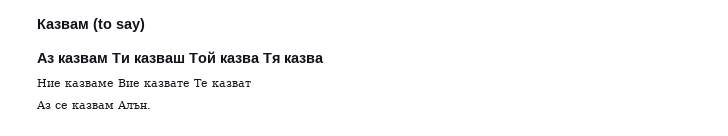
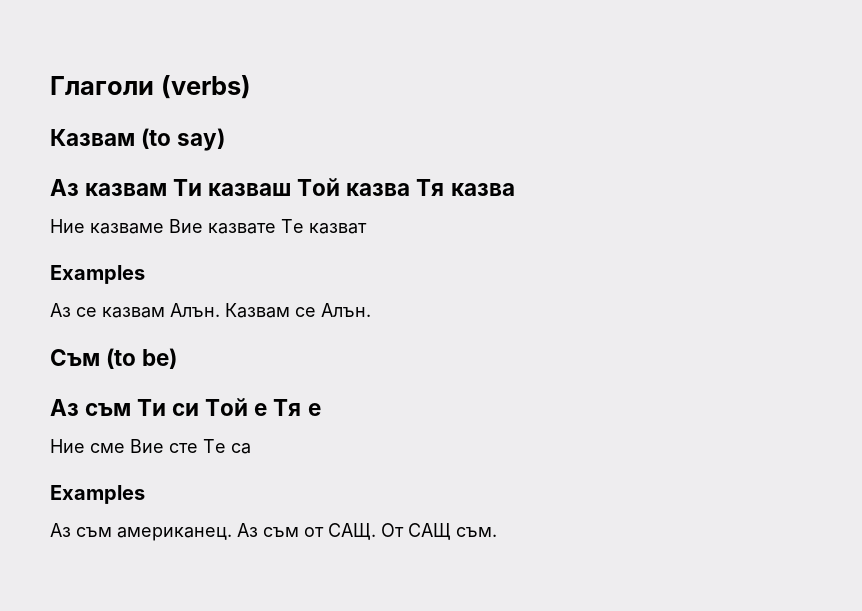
(37, 24) none -> [50,75,251,99] Глаголи (verbs) //
(251, 84) none -> [50,265,145,284] // Examples
(151, 105) none -> [225,303,371,318] [50,348,178,369] [50,398,321,416] [50,439,251,454] [50,485,145,504] [50,523,497,541] Казвам се Алън. // Съм (to be) // Аз съм Ти си Той е Тя е // Ние сме Вие сте Te са // Examples // Аз съм американец. Аз съм от САЩ. От САЩ съм.

